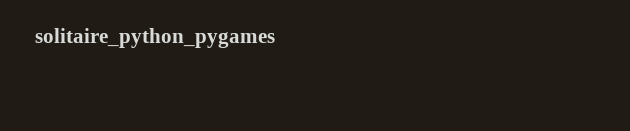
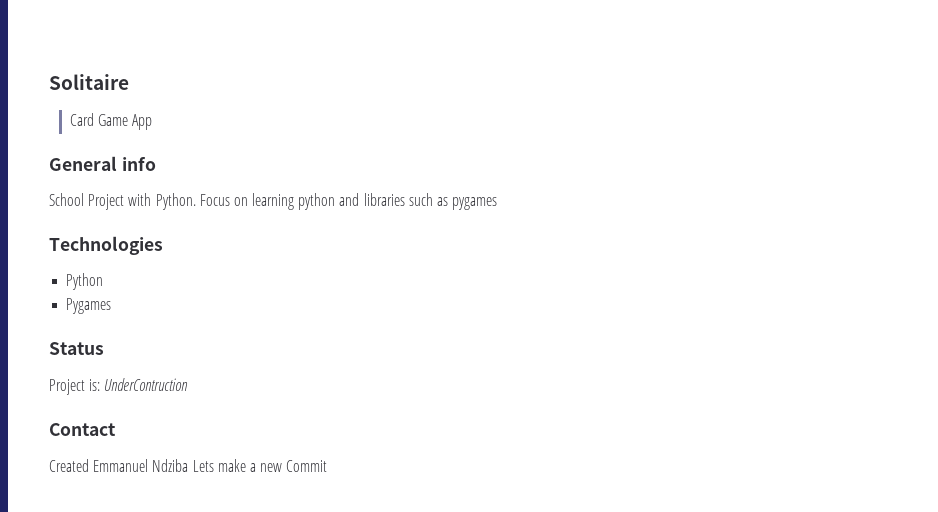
[35,28,275,48] solitaire_python_pygames -> [49,74,129,90] [70,113,153,130] [49,156,156,171] [49,193,498,210] [49,236,163,255] [66,273,104,290] [66,298,112,314] [49,342,104,355] [49,378,189,395] [49,423,116,436] [49,459,328,472] Solitaire // Card Game App // General info // School Project with Python. Focus on learning python and libraries such as pygames // Technologies // Python // Pygames // Status // Project is: UnderContruction // Contact // Created Emmanuel Ndziba Lets make a new Commit

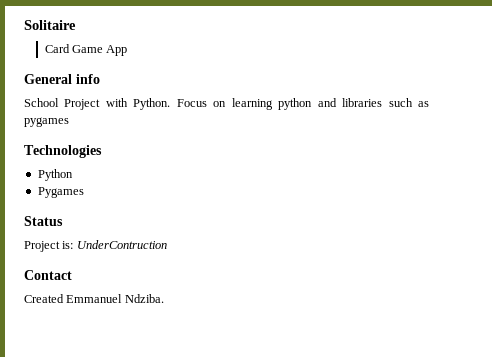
[152,459,328,472] Ndziba Lets make a new Commit -> [124,294,164,303] Ndziba.

